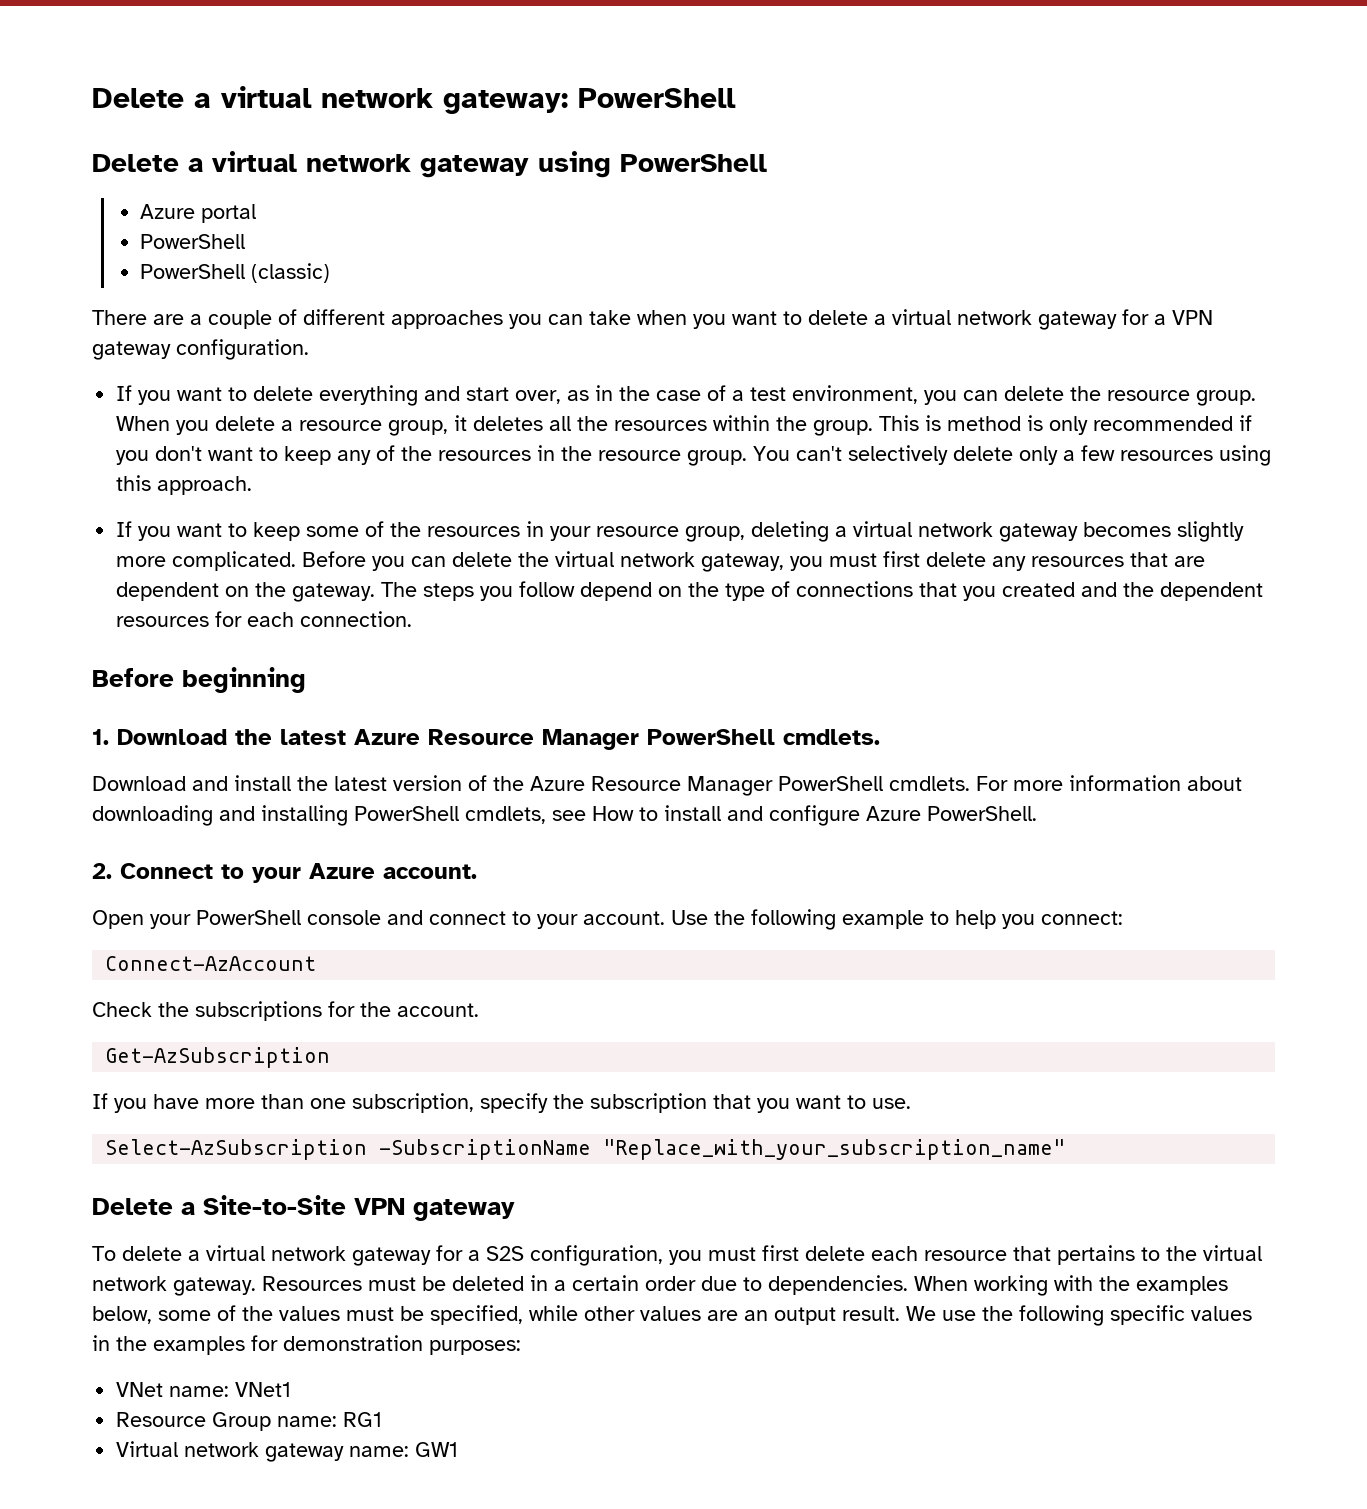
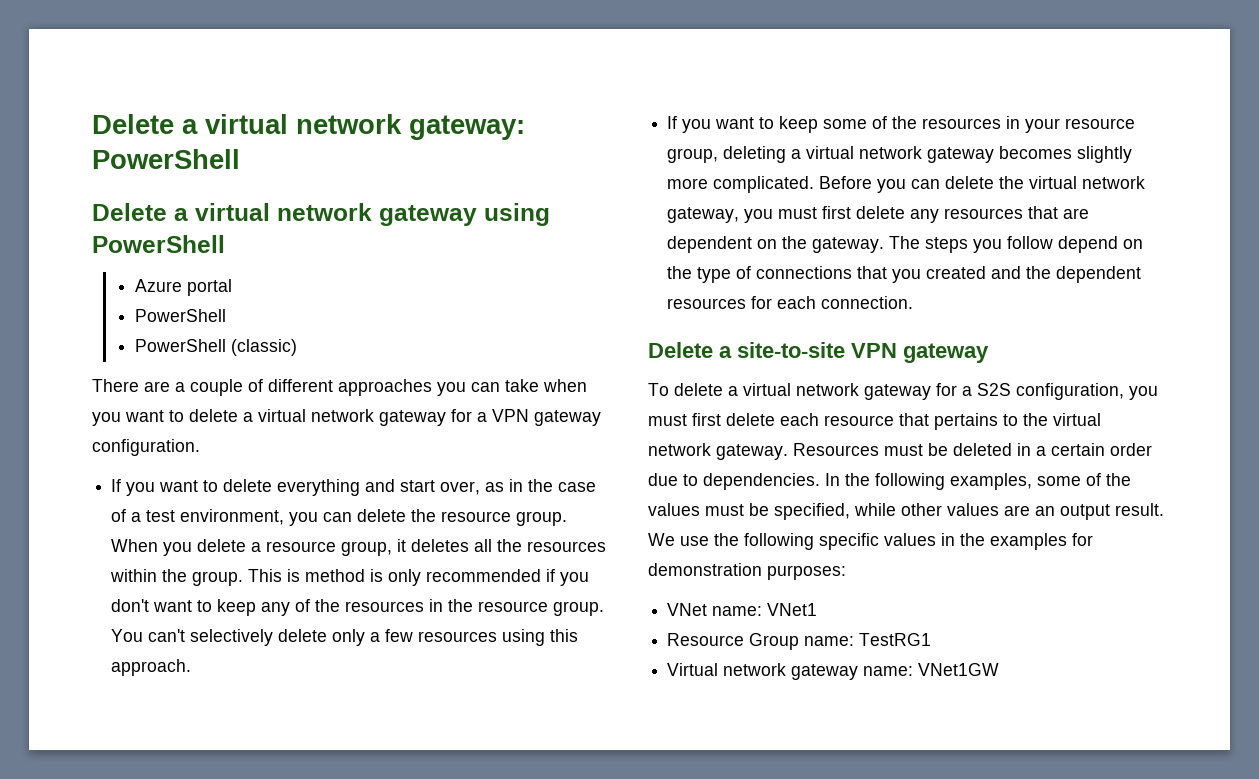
[92,667,306,693] [92,729,880,750] [92,775,1242,796] [92,805,1037,826] [92,863,477,883] [92,909,1123,930] [105,956,317,971] [92,1001,479,1021] [105,1047,331,1068] [92,1093,911,1113] [105,1139,1066,1160] [92,1195,346,1215] // Before beginning // 1. Download the latest Azure Resource Manager PowerShell cmdlets. // Download and install the latest version of the Azure Resource Manager PowerShell cmdlets. For more information about downloading and installing PowerShell cmdlets, see How to install and configure Azure PowerShell. // 2. Connect to your Azure account. // Open your PowerShell console and connect to your account. Use the following example to help you connect: // Connect-AzAccount // Check the subscriptions for the account. // Get-AzSubscription // If you have more than one subscription, specify the subscription that you want to use. // Select-AzSubscription -SubscriptionName "Replace_with_your_subscription_name" // Delete a Site-to-Site -> [648,342,845,358] // Delete a site-to-site
[914,1275,1228,1296] [92,1306,152,1324] When working with the examples below, -> [825,473,1032,490] In the following examples,
[343,1412,383,1427] RG1 -> [859,633,932,646] TestRG1
[415,1442,459,1457] GW1 -> [918,663,1000,676] VNet1GW

